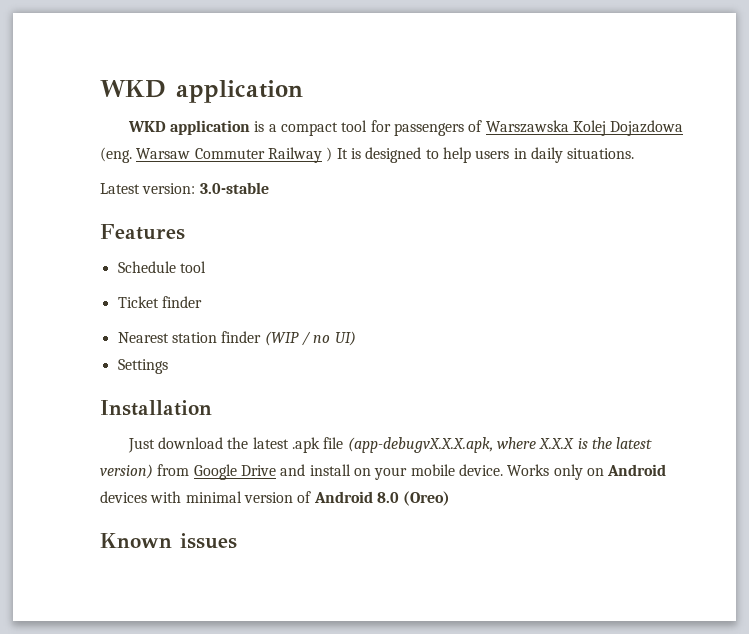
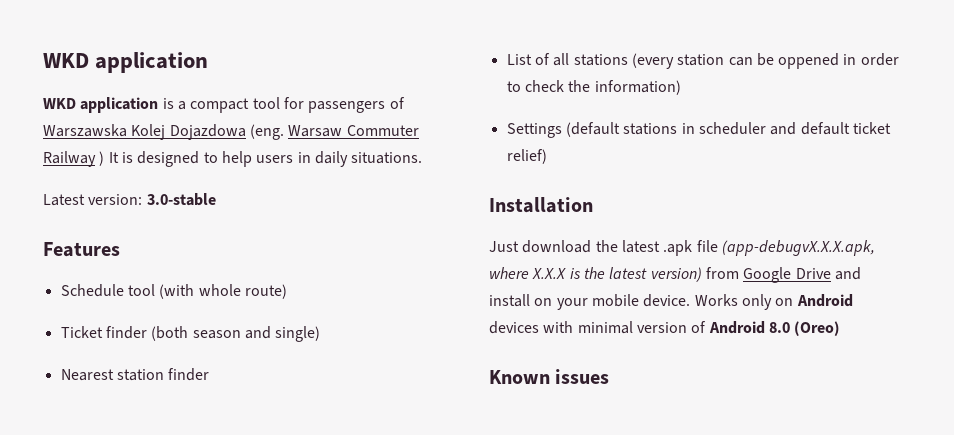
(206, 267) none -> [159,284,287,299] (with whole route)
(202, 302) none -> [151,326,321,342] (both season and single)
[264,331,356,346] [117,359,168,374] (WIP / no UI) // Settings -> [506,53,899,69] [506,80,681,95] [506,122,891,138] [506,149,547,164] // List of all stations (every station can be oppened in order to check the information) // Settings (default stations in scheduler and default ticket relief)

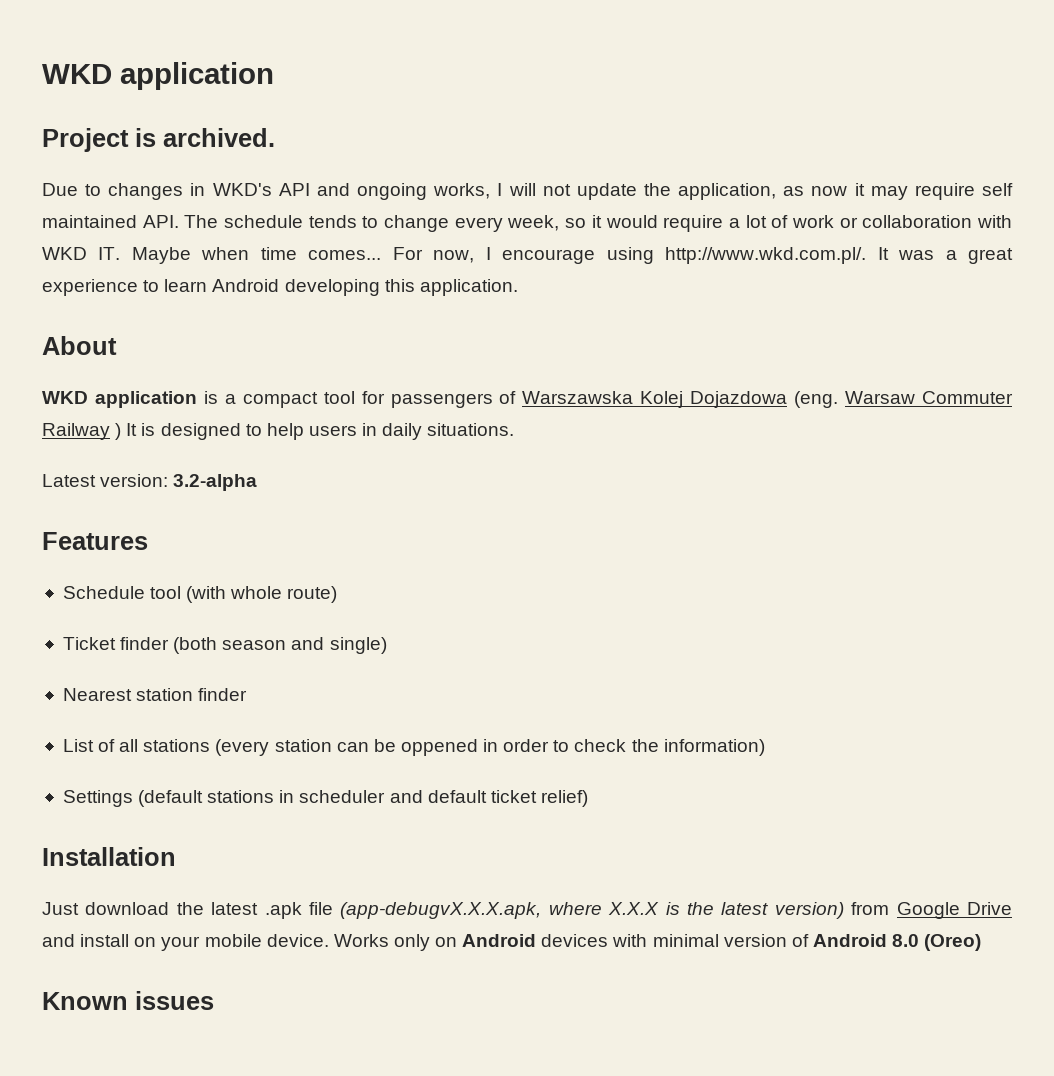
[43,52,209,73] WKD application -> [42,62,274,90] [42,128,275,152] [42,183,1013,200] [42,215,1013,232] [42,247,1013,264] [42,279,518,296] [42,336,117,355] WKD application // Project is archived. // Due to changes in WKD's API and ongoing works, I will not update the application, as now it may require self maintained API. The schedule tends to change every week, so it would require a lot of work or collaboration with WKD IT. Maybe when time comes... For now, I encourage using http://www.wkd.com.pl/. It was a great experience to learn Android developing this application. // About
[146,193,216,206] 3.0-stable -> [173,474,258,491] 3.2-alpha

